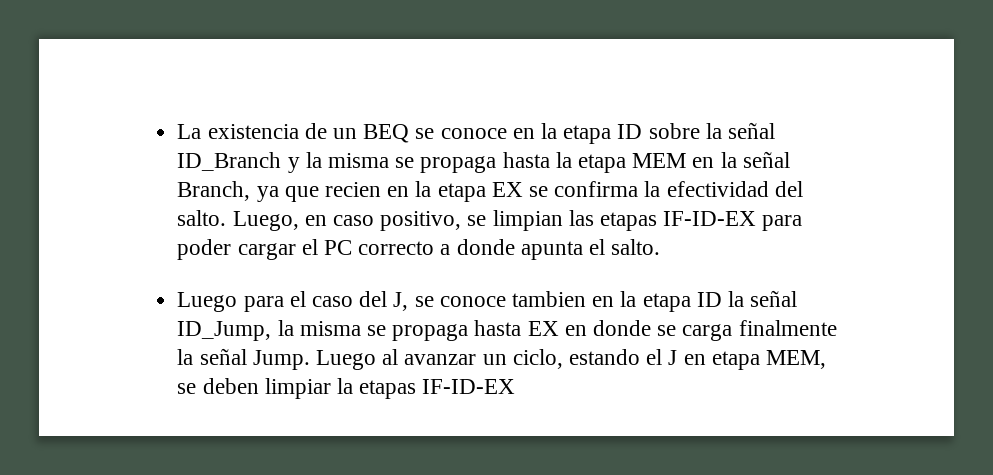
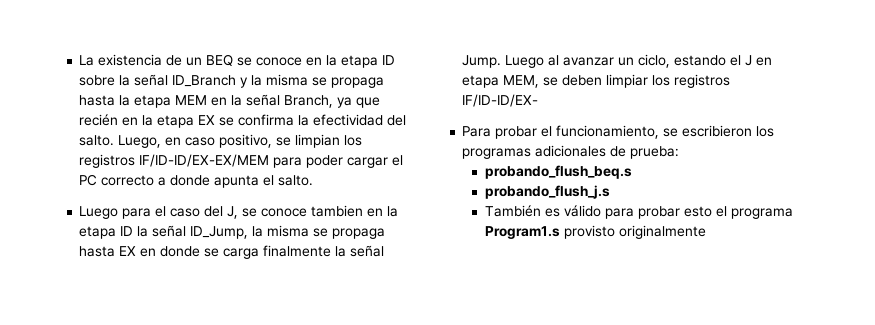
[324,182,381,197] recien -> [79,114,119,126] recién
[568,210,757,231] las etapas IF-ID-EX -> [344,135,363,146] [79,154,270,168] los registros IF/ID-ID/EX-EX/MEM
[336,378,516,399] la etapas IF-ID-EX -> [652,74,731,88] [462,94,539,107] [462,125,775,139] [462,145,680,159] [484,165,632,179] [484,185,610,199] [484,205,793,219] [484,225,706,239] los registros IF/ID-ID/EX- // Para probar el funcionamiento, se escribieron los programas adicionales de prueba: // probando_flush_beq.s // probando_flush_j.s // También es válido para probar esto el programa Program1.s provisto originalmente

